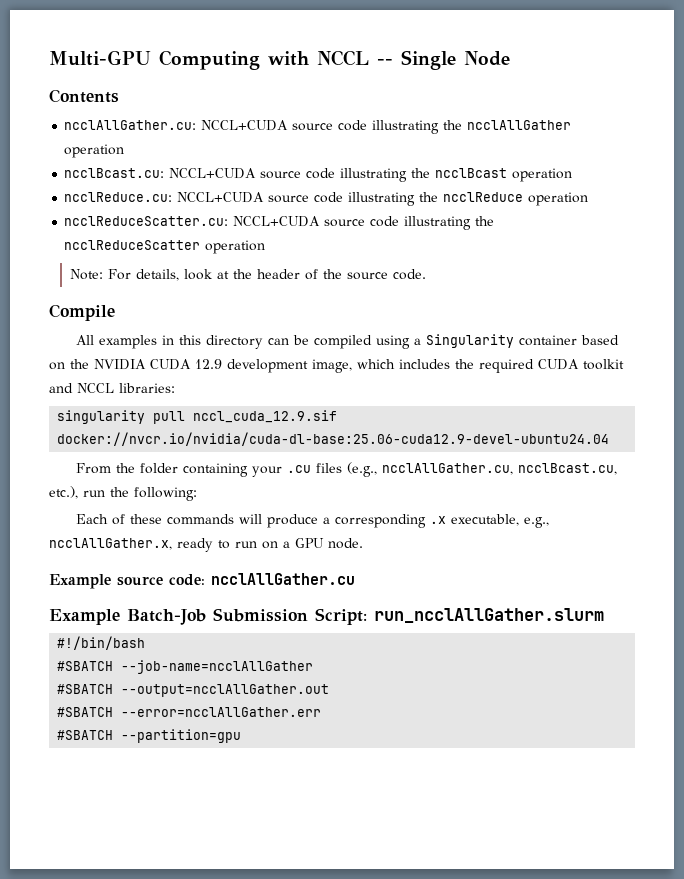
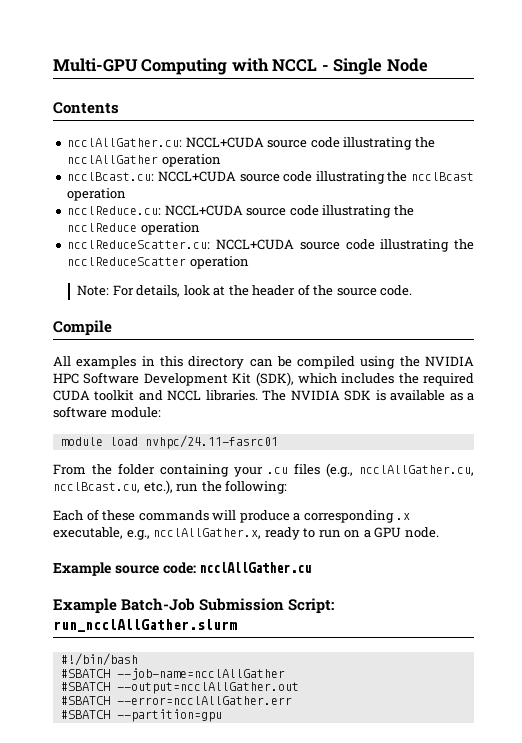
[377,59,393,65] -- -> [321,65,329,71] -
[413,334,619,348] [49,359,352,373] a Singularity container based on the NVIDIA CUDA 12.9 development image, -> [399,356,475,367] [53,372,294,386] the NVIDIA HPC Software Development Kit (SDK),
[119,383,175,393] [57,410,338,424] [57,432,610,446] libraries: // singularity pull nccl_cuda_12.9.sif docker://nvcr.io/nvidia/cuda-dl-base:25.06-cuda12.9-devel-ubuntu24.04 -> [205,390,474,401] [53,406,161,418] [60,435,278,449] libraries. The NVIDIA SDK is available as a software module: // module load nvhpc/24.11-fasrc01

